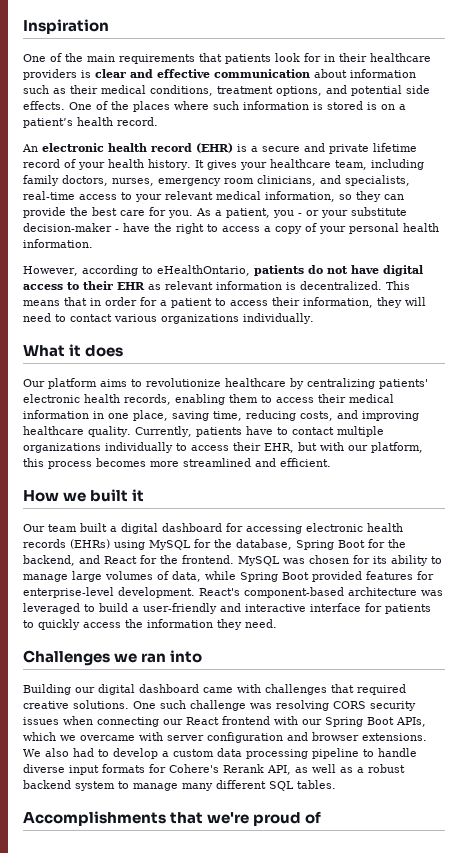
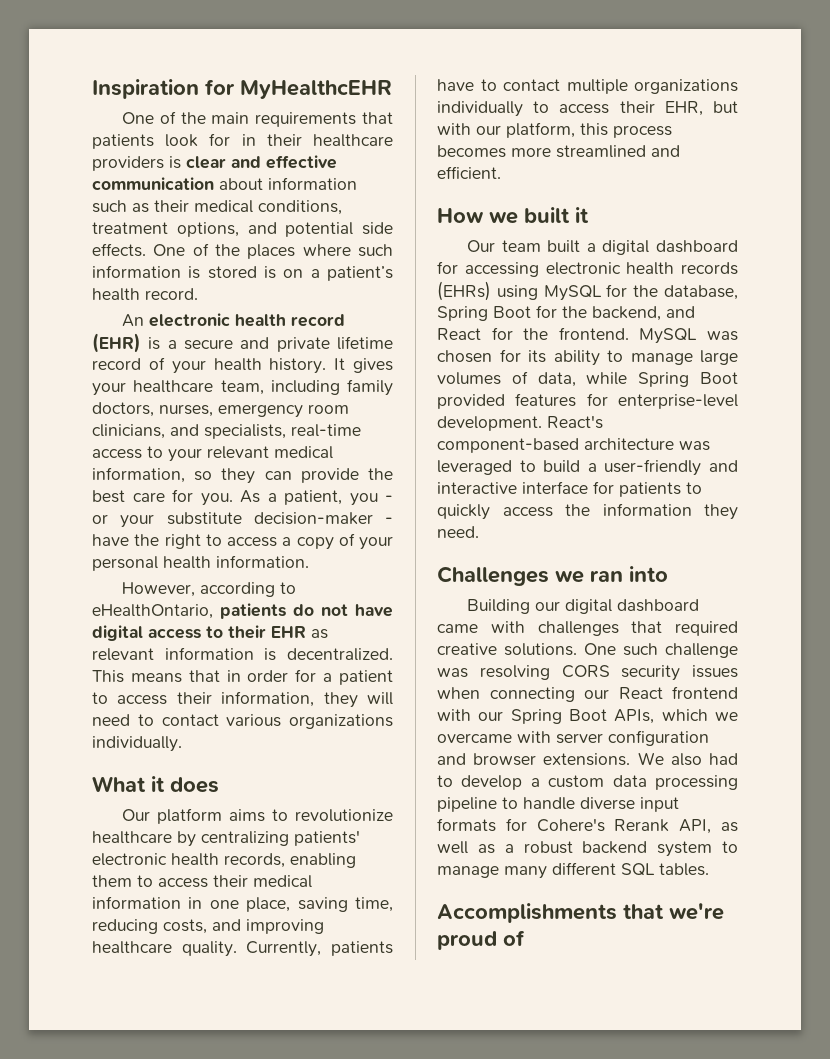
(109, 26) none -> [205,79,392,99] for MyHealthcEHR

